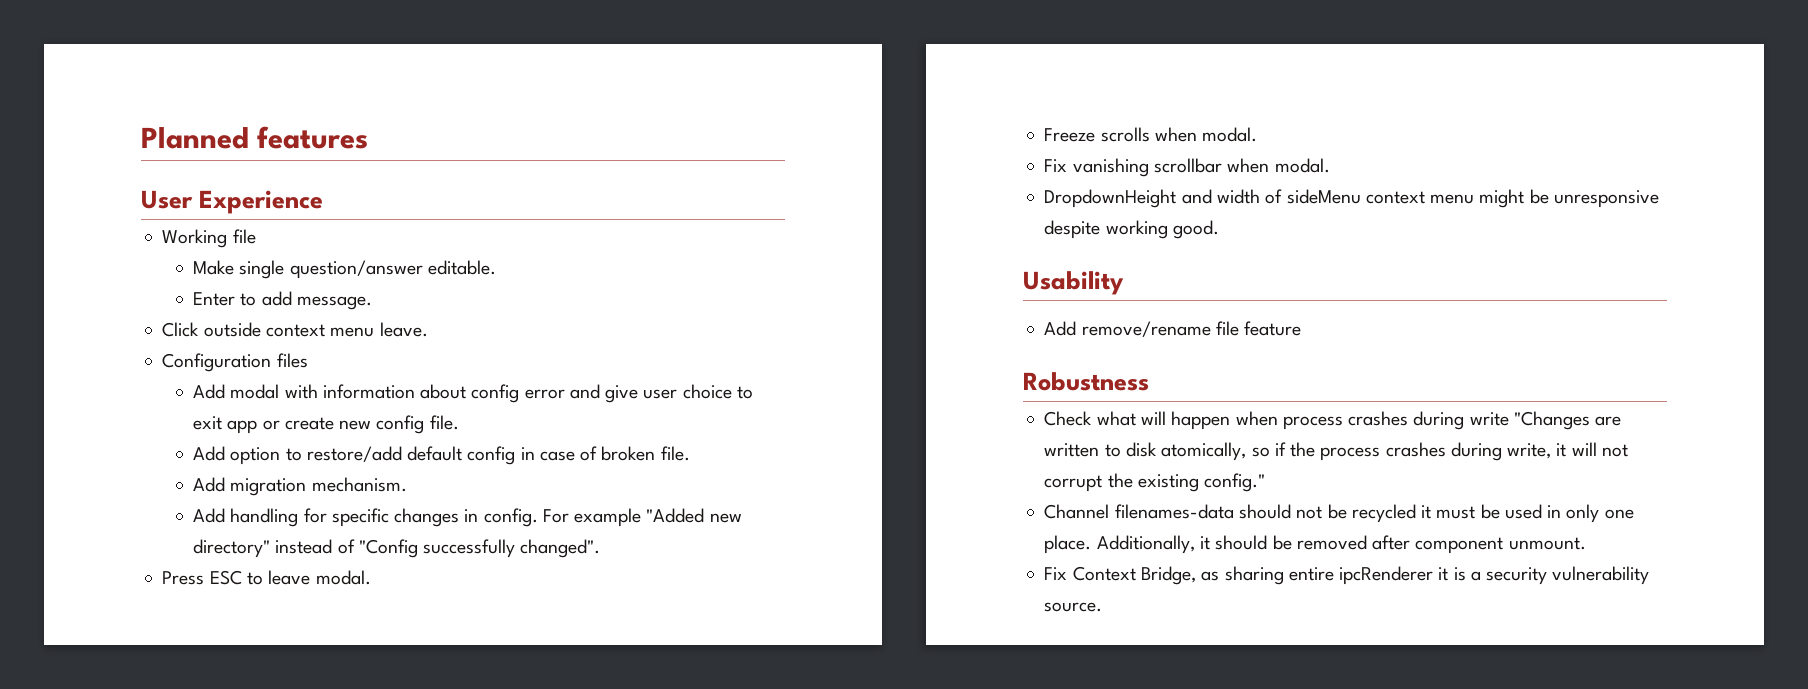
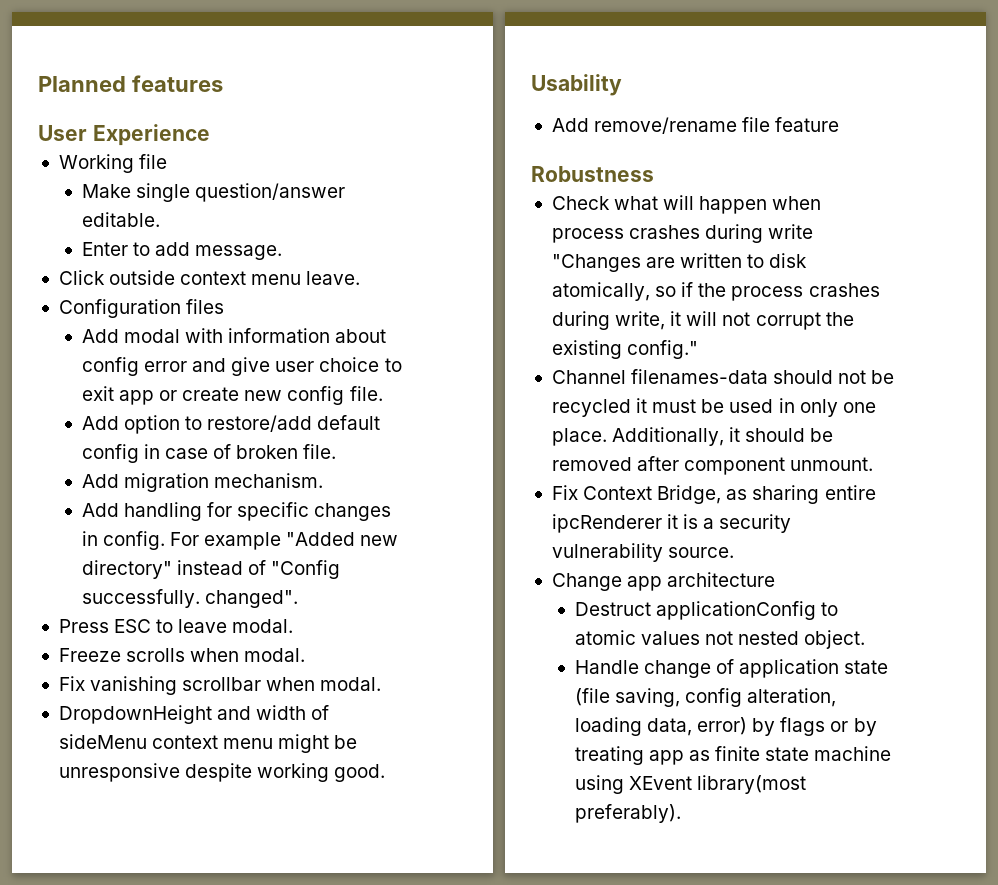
[423,539,516,558] successfully -> [81,589,200,608] successfully.
(1103, 607) none -> [551,572,776,591] [574,601,838,620] [574,630,866,649] [574,659,889,678] [574,688,837,707] [574,717,877,736] [574,746,892,765] [574,775,806,794] [574,804,681,823] // Change app architecture // Destruct applicationConfig to atomic values not nested object. // Handle change of application state (file saving, config alteration, loading data, error) by flags or by treating app as finite state machine using XEvent library(most preferably).

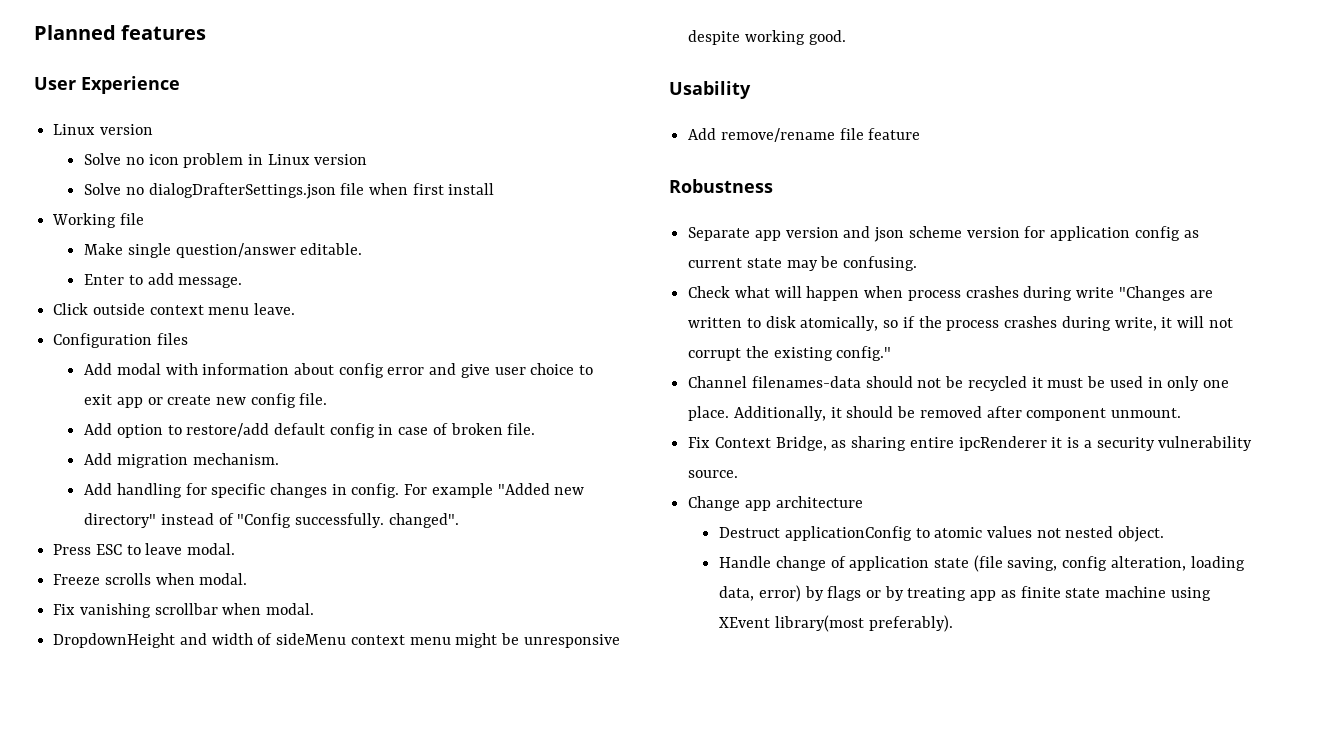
(210, 135) none -> [53,124,153,135] [84,153,368,168] [84,183,495,199] // Linux version // Solve no icon problem in Linux version // Solve no dialogDrafterSettings.json file when first install
(654, 174) none -> [688,226,1199,242] [688,256,918,271] // Separate app version and json scheme version for application config as current state may be confusing.

